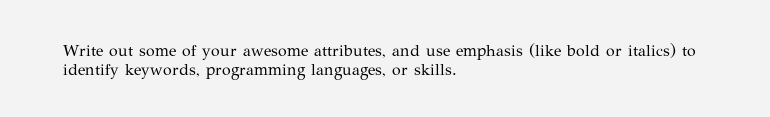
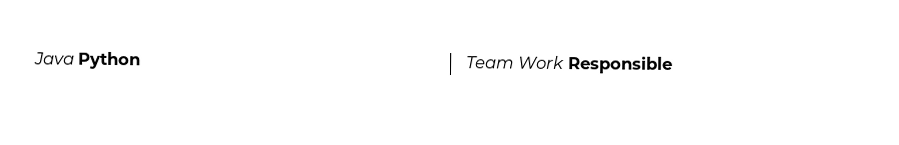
[63,43,696,60] [63,64,457,80] Write out some of your awesome attributes, and use emphasis (like bold or italics) to identify keywords, programming languages, or skills. -> [34,51,142,70] [466,55,673,74] Java Python // Team Work Responsible

